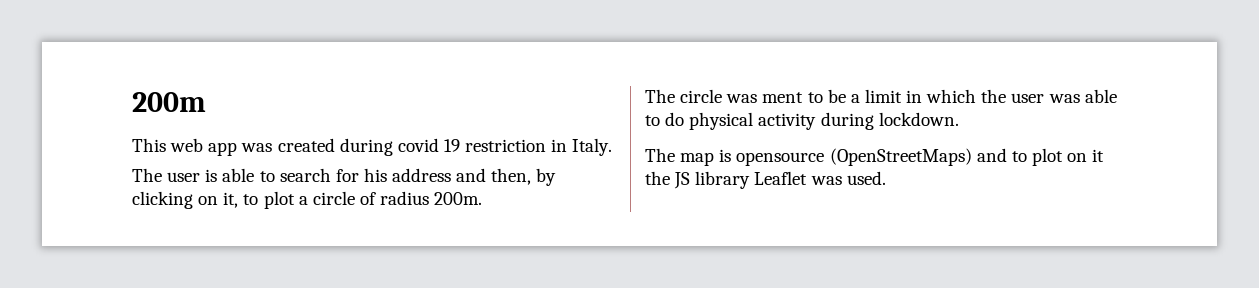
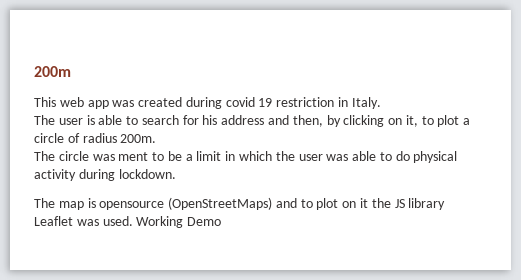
(886, 178) none -> [136,216,222,228] Working Demo

